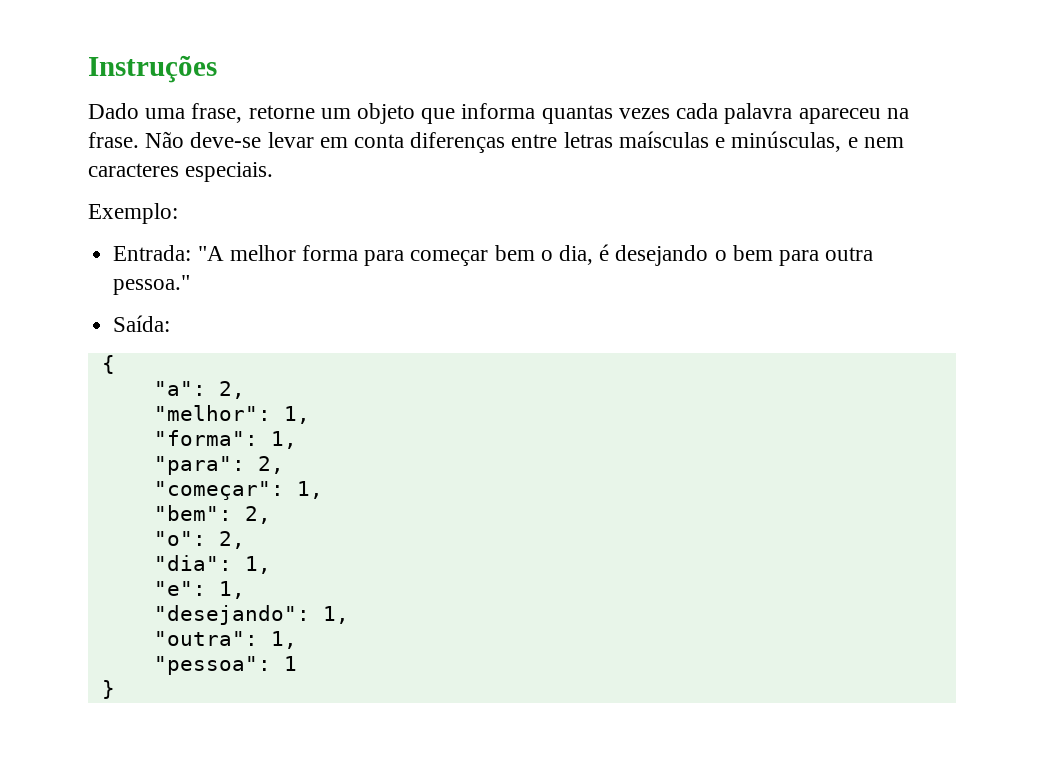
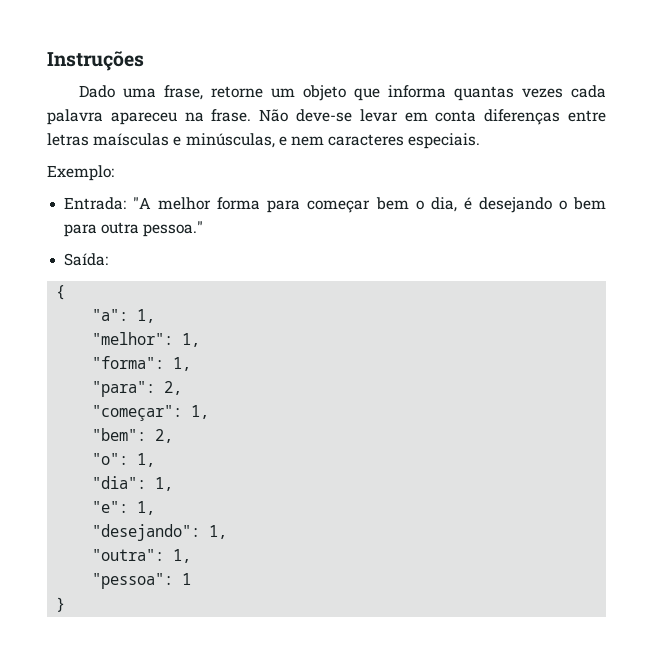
[218,381,245,399] 2, -> [137,309,156,323] 1,
[218,531,245,549] 2, -> [137,453,156,467] 1,

